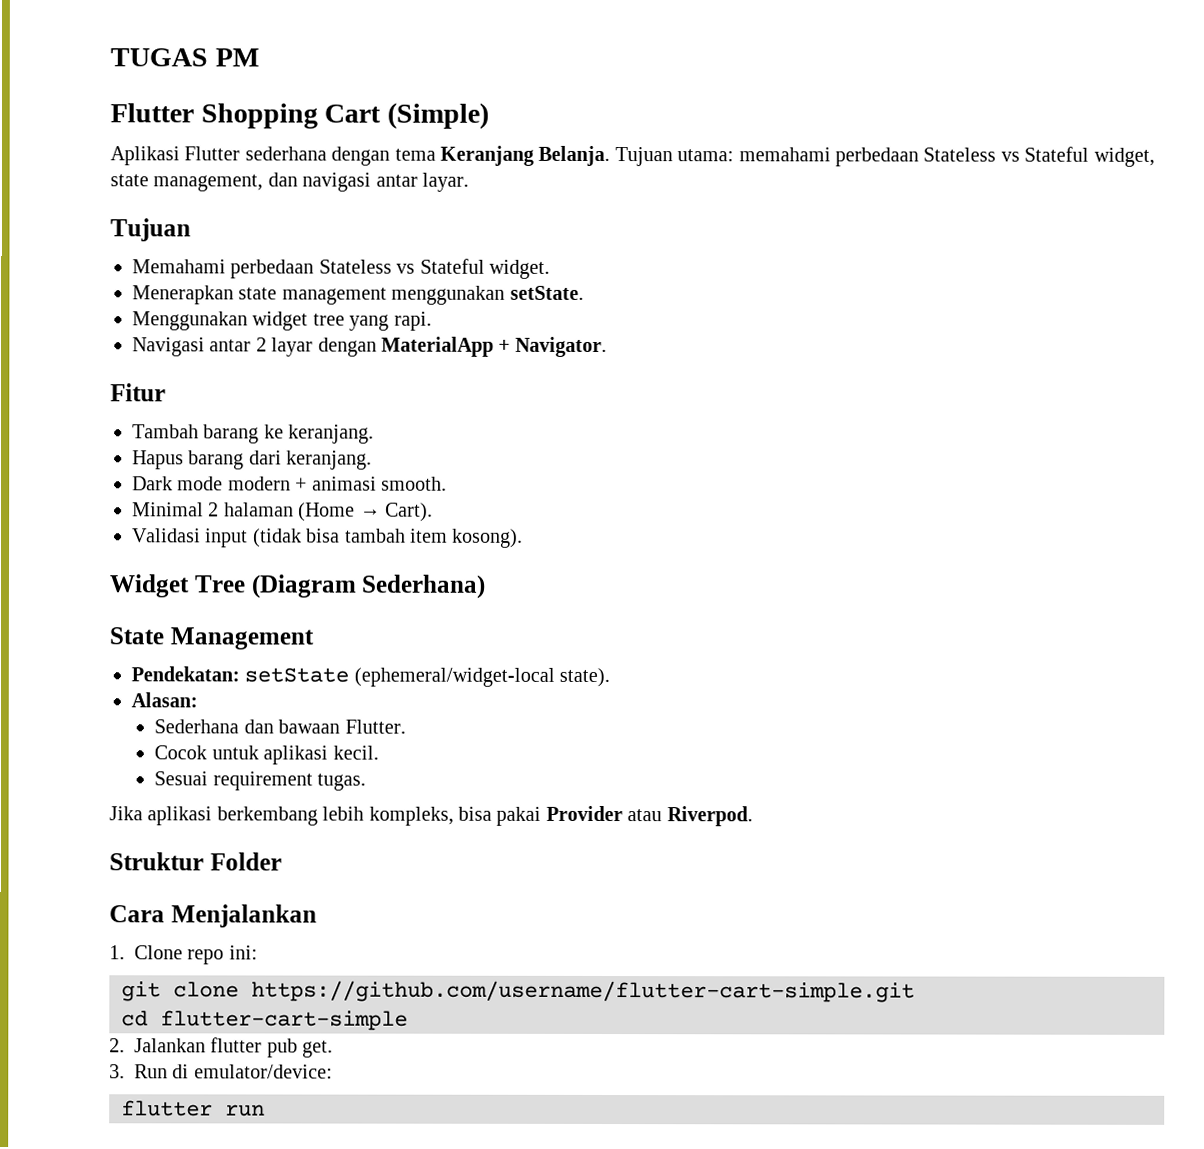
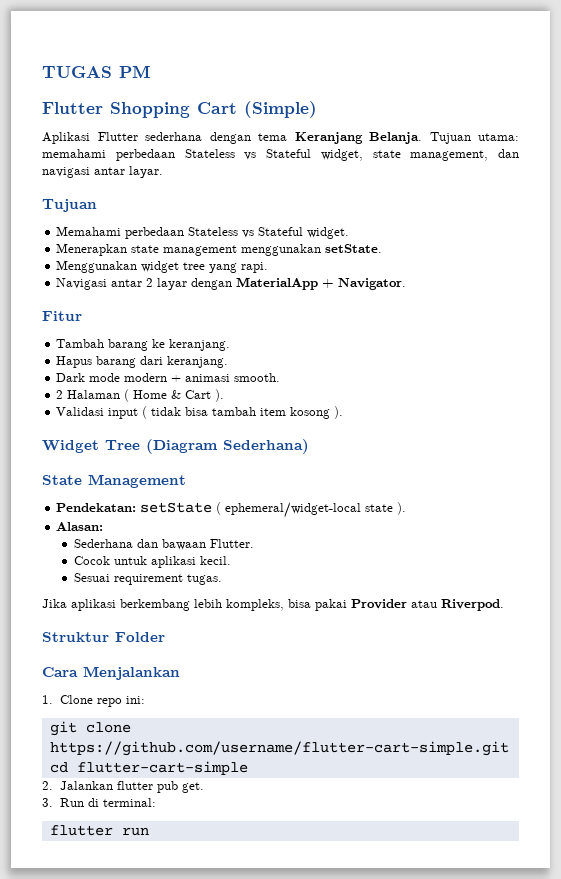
[132,502,433,522] Minimal 2 halaman (Home → Cart). -> [56,389,225,402] 2 Halaman ( Home & Cart ).
[252,528,302,548] (tidak -> [142,406,182,419] ( tidak
[452,528,524,548] kosong). -> [290,406,344,419] kosong ).
[353,667,611,688] (ephemeral/widget-local state). -> [216,502,407,518] ( ephemeral/widget-local state ).
[193,1064,333,1079] emulator/device: -> [102,798,156,807] terminal:

